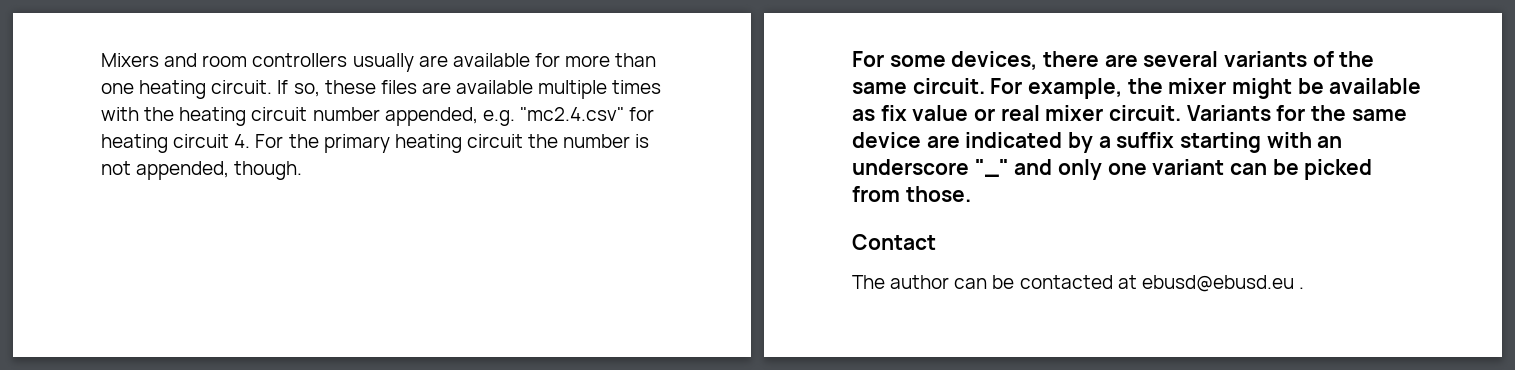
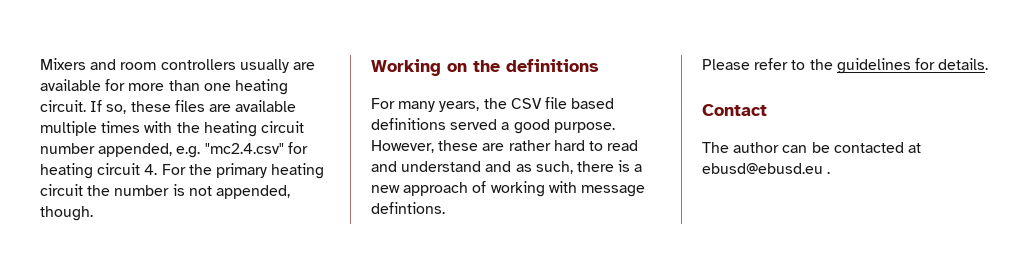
[852,51,1375,70] [852,78,1422,99] [852,105,1407,121] [852,132,1343,153] [852,159,1373,180] [852,186,971,202] For some devices, there are several variants of the same circuit. For example, the mixer might be available as fix value or real mixer circuit. Variants for the same device are indicated by a suffix starting with an underscore "_" and only one variant can be picked from those. -> [371,59,599,76] [371,97,615,112] [371,118,615,134] [371,140,639,153] [371,160,643,174] [371,181,645,197] [371,202,445,214] [702,58,989,74] Working on the definitions // For many years, the CSV file based definitions served a good purpose. However, these are rather hard to read and understand and as such, there is a new approach of working with message defintions. // Please refer to the guidelines for details.

